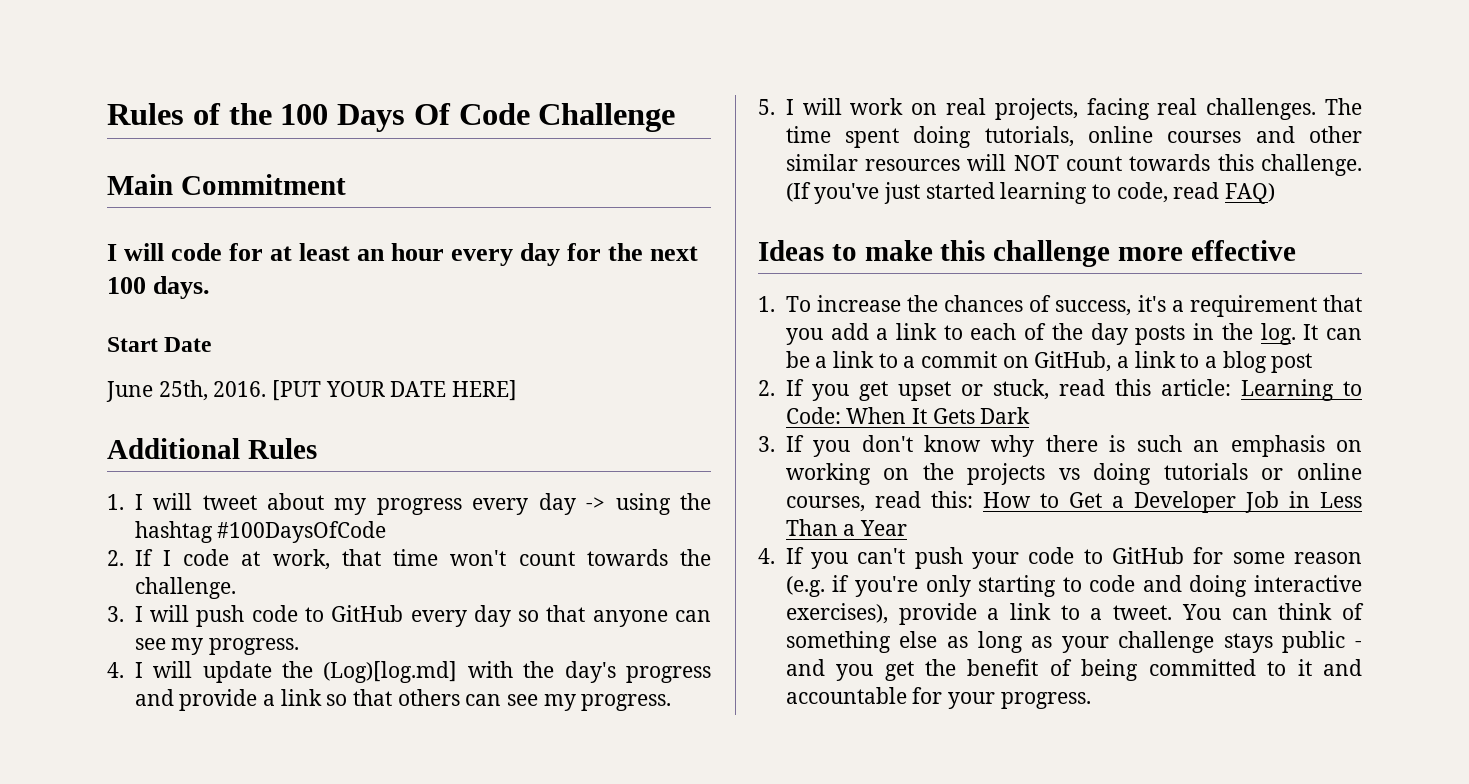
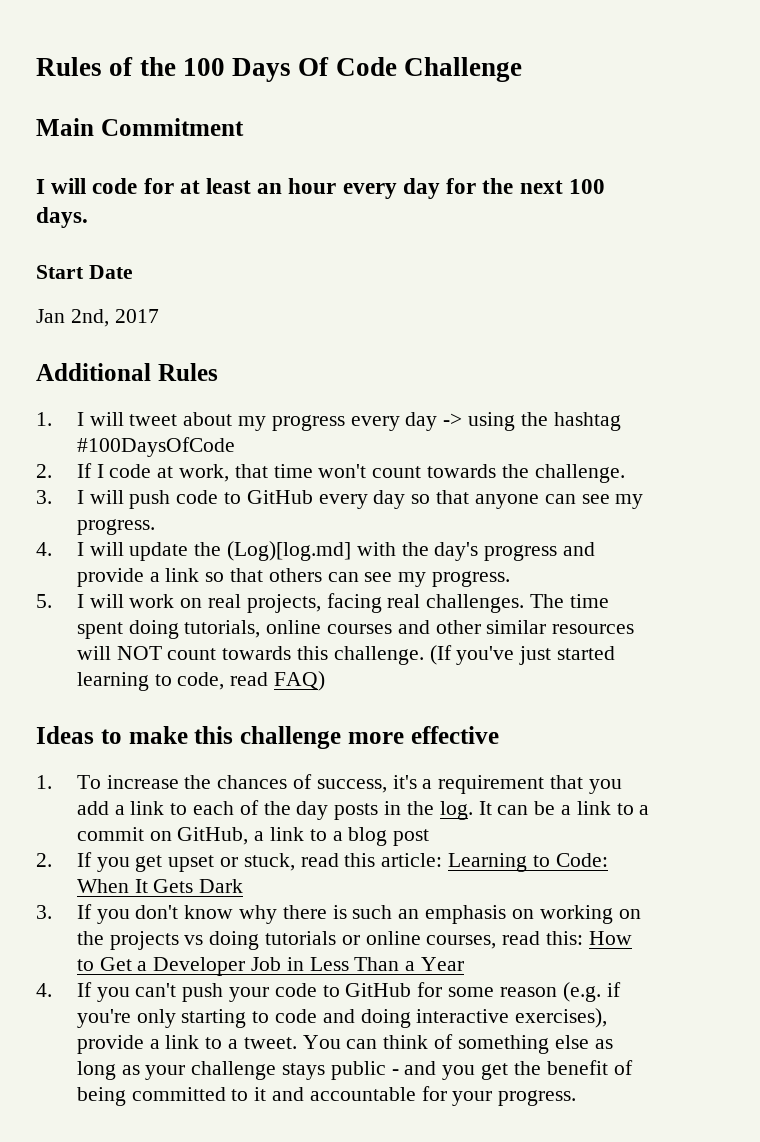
[106,380,518,402] June 25th, 2016. [PUT YOUR DATE HERE] -> [36,309,159,327] Jan 2nd, 2017

